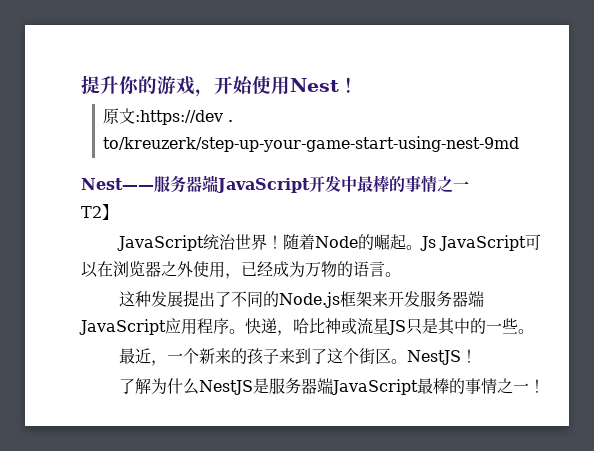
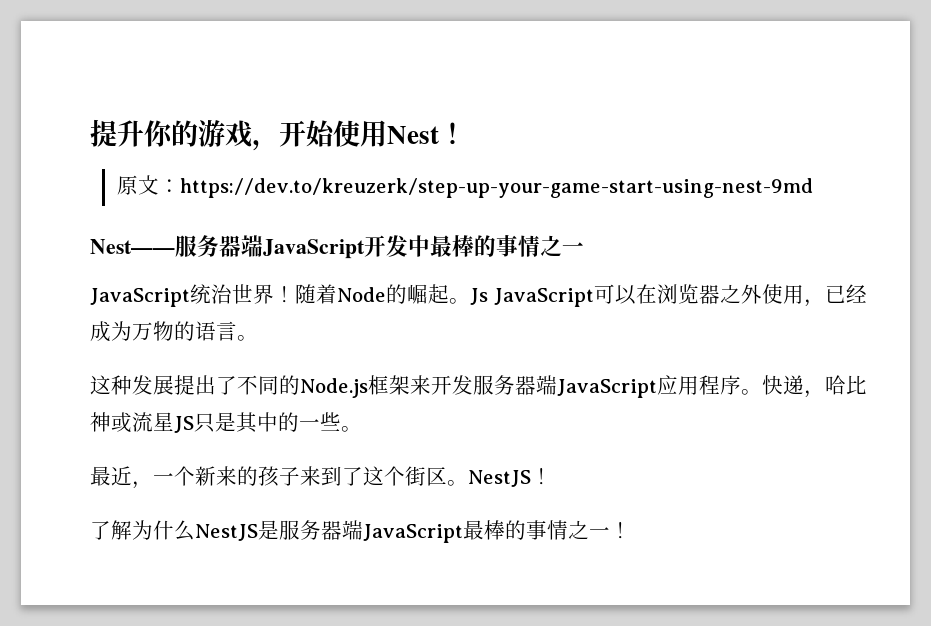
[135,110,234,125] [103,136,520,152] :https://dev . to/kreuzerk/step-up-your-game-start-using-nest-9md -> [158,178,813,198] ：https://dev.to/kreuzerk/step-up-your-game-start-using-nest-9md
[81,204,118,220] // T2】 -> (584, 248) none

